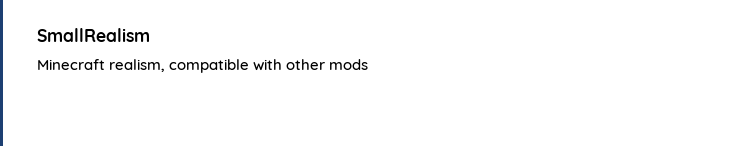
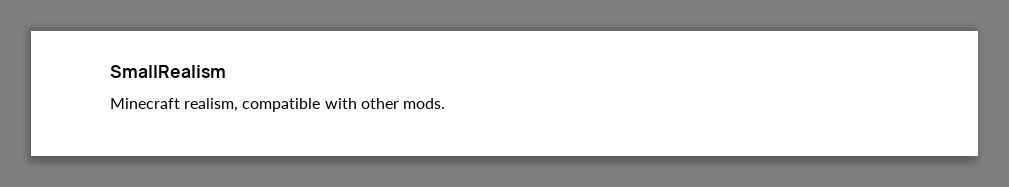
[329,59,369,70] mods -> [402,98,445,109] mods.

